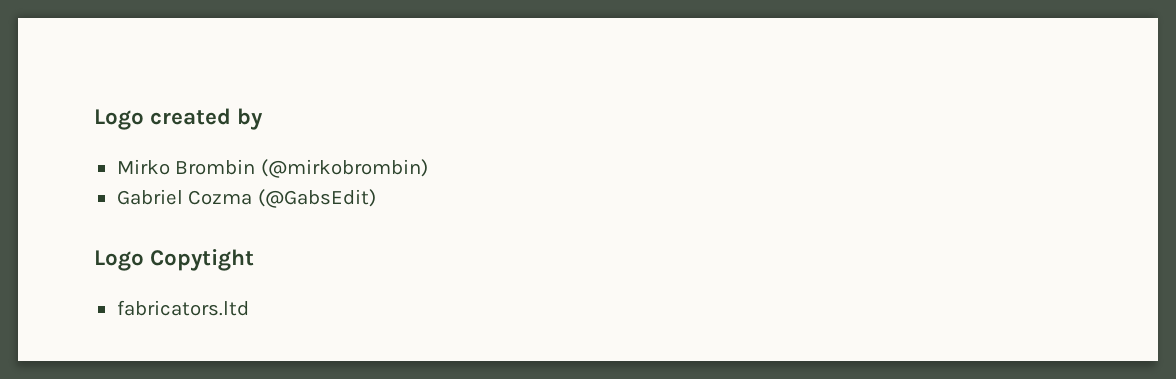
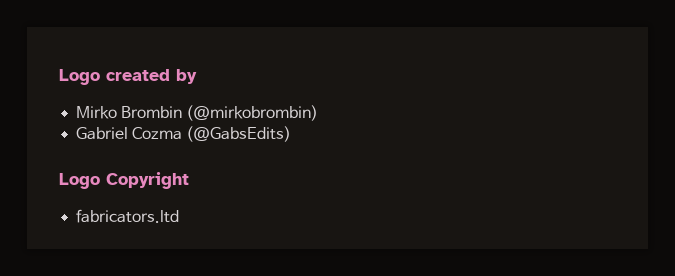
[257,189,376,208] [94,249,255,271] (@GabsEdit) // Logo Copytight -> [186,126,292,142] [59,172,189,189] (@GabsEdits) // Logo Copyright

